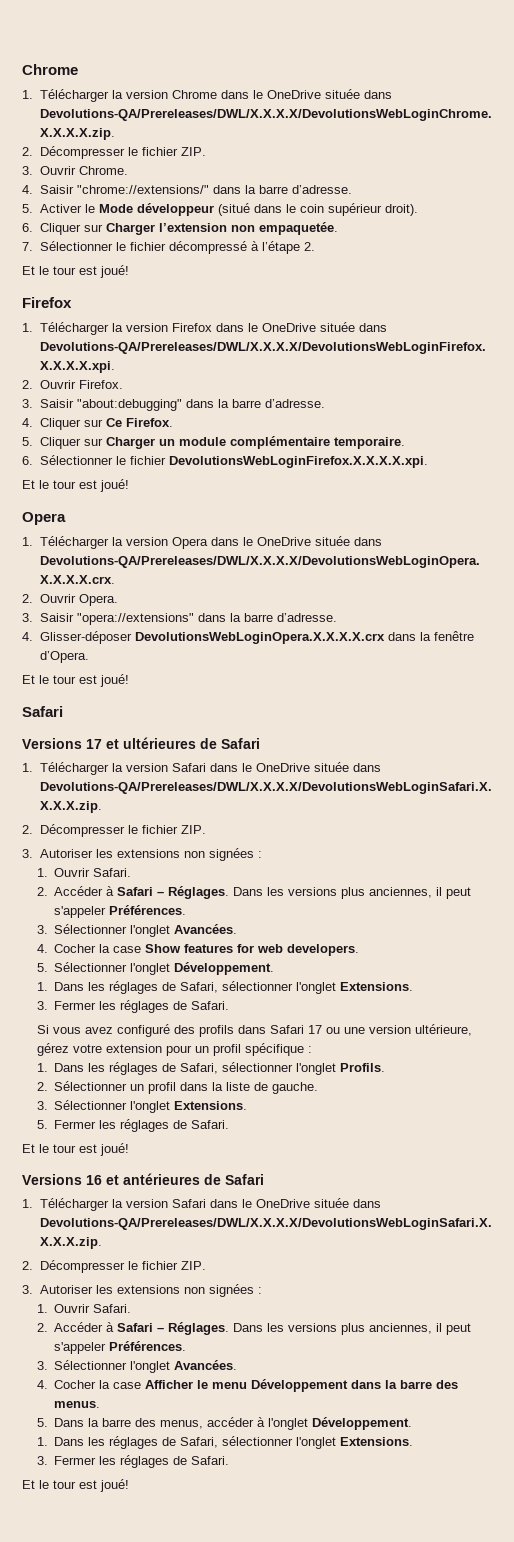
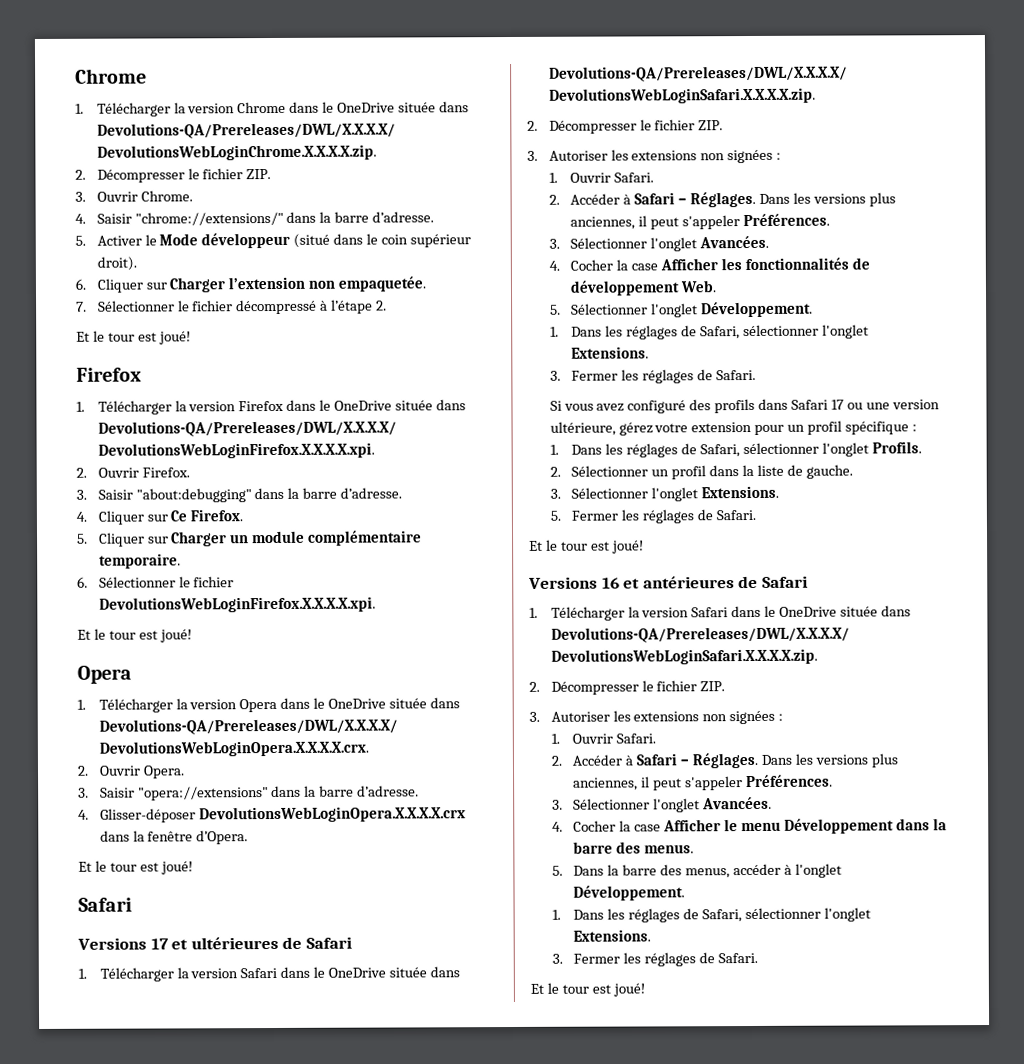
[145,944,360,956] Show features for web developers. -> [659,257,870,271] [570,280,717,296] Afficher les fonctionnalités de développement Web.

